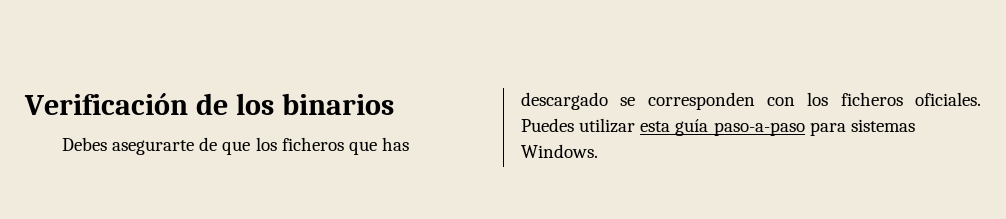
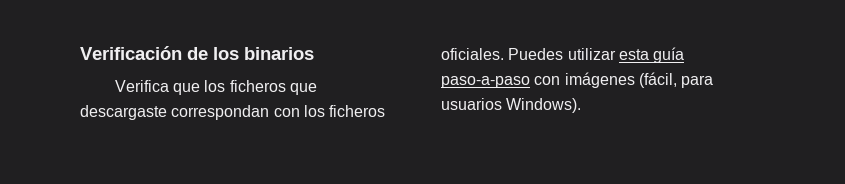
[62,137,218,155] Debes asegurarte de -> [114,80,169,92] Verifica
[381,137,409,151] [521,92,755,110] has descargado se corresponden -> [80,105,270,120] descargaste correspondan
[809,119,915,136] [521,144,598,158] para sistemas Windows. -> [534,72,714,88] [441,98,582,113] con imágenes (fácil, para usuarios Windows).

